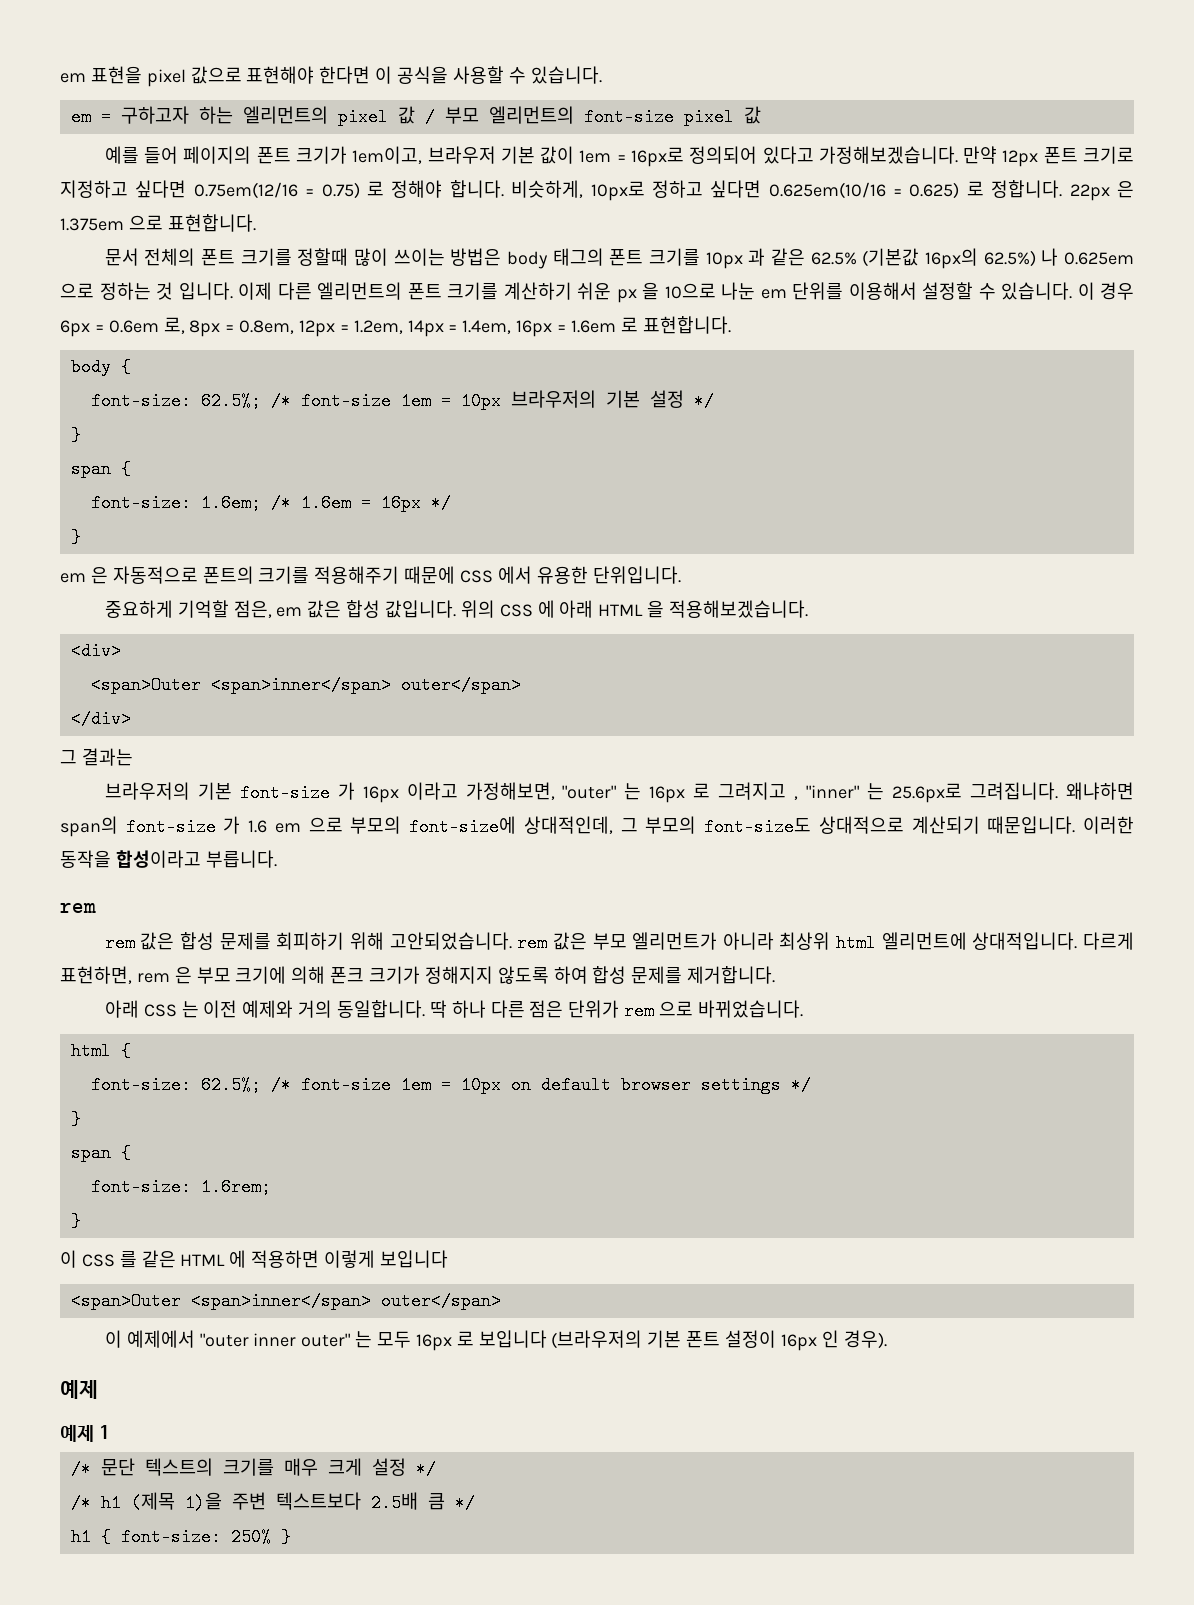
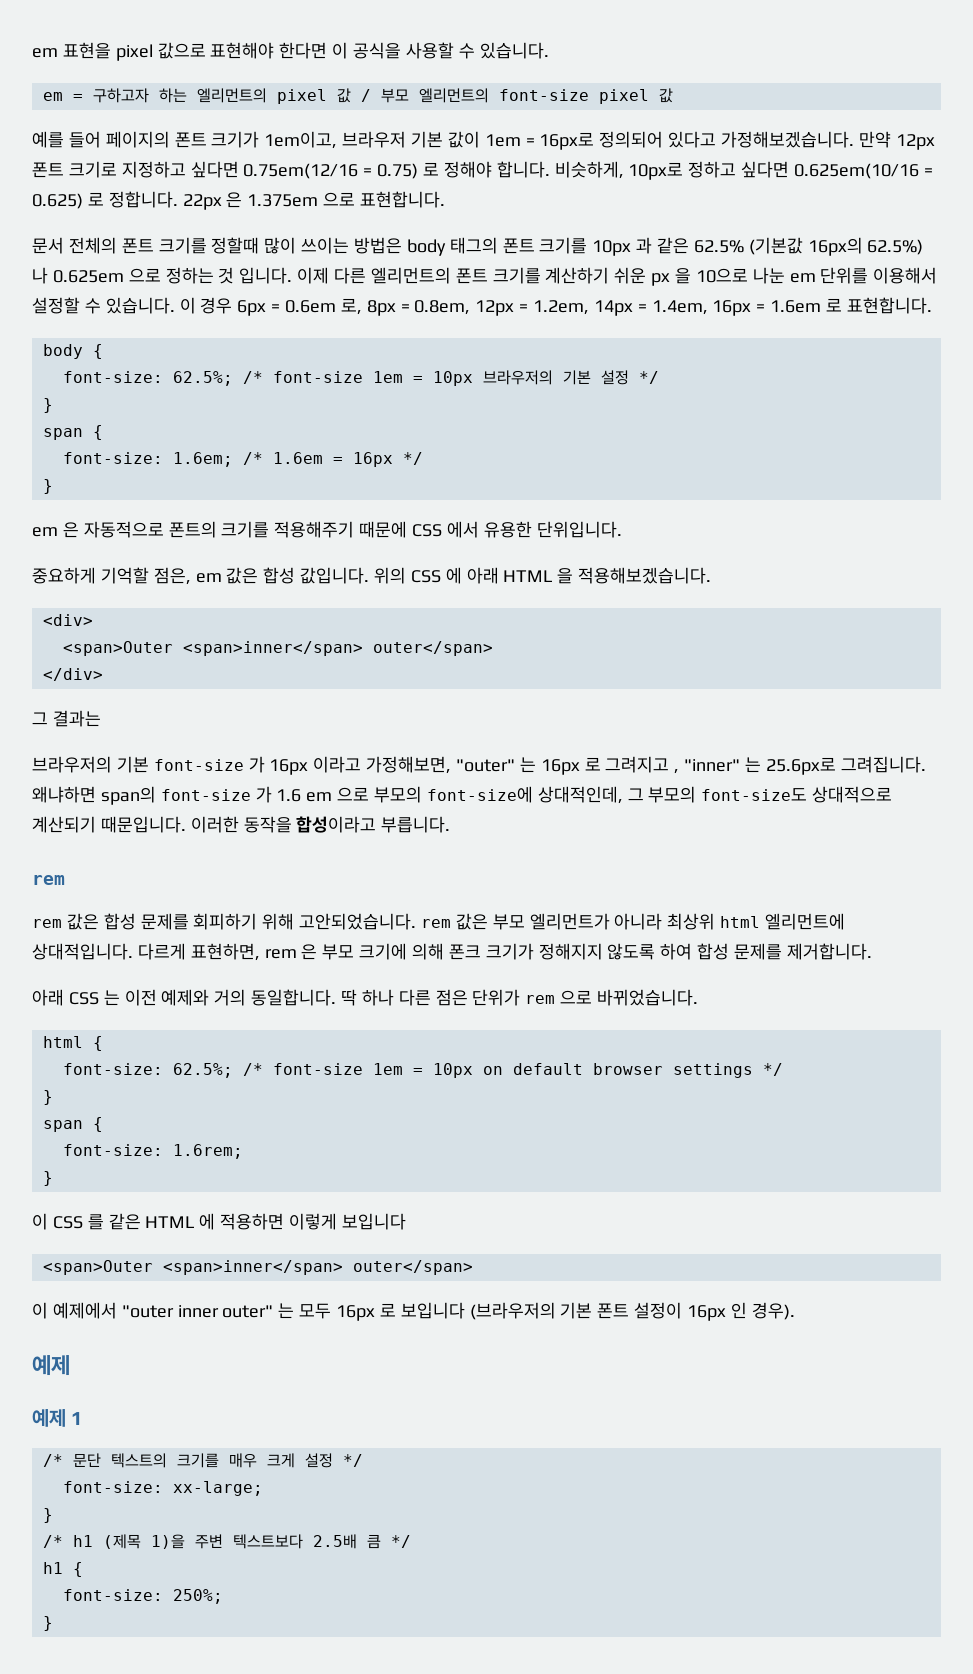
(436, 1469) none -> [62,1481,263,1496] [42,1508,53,1523] // font-size: xx-large; // }
[120,1528,271,1546] font-size: 250% -> [62,1589,223,1604] // font-size: 250%; //

